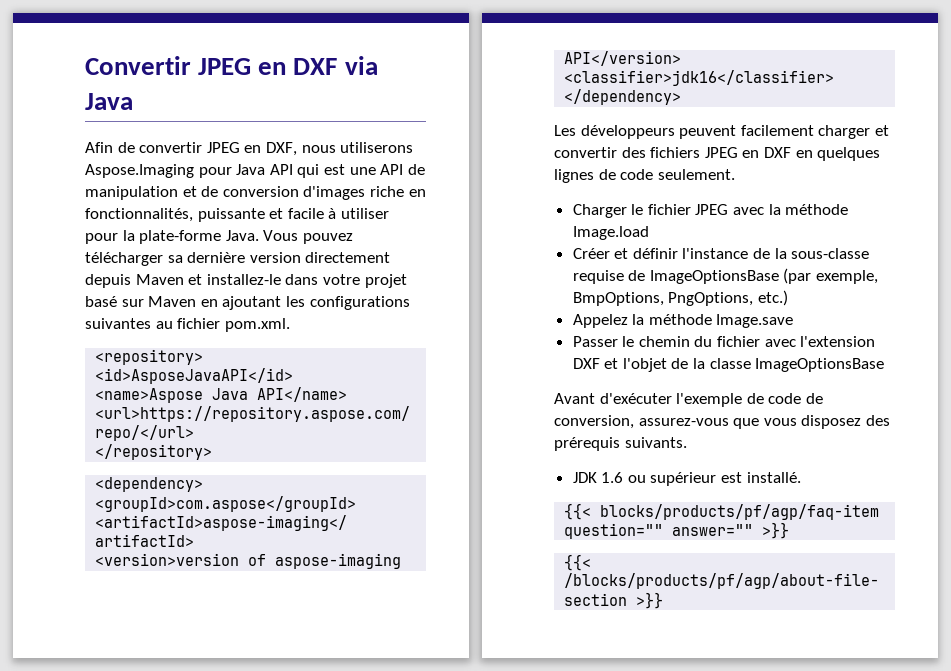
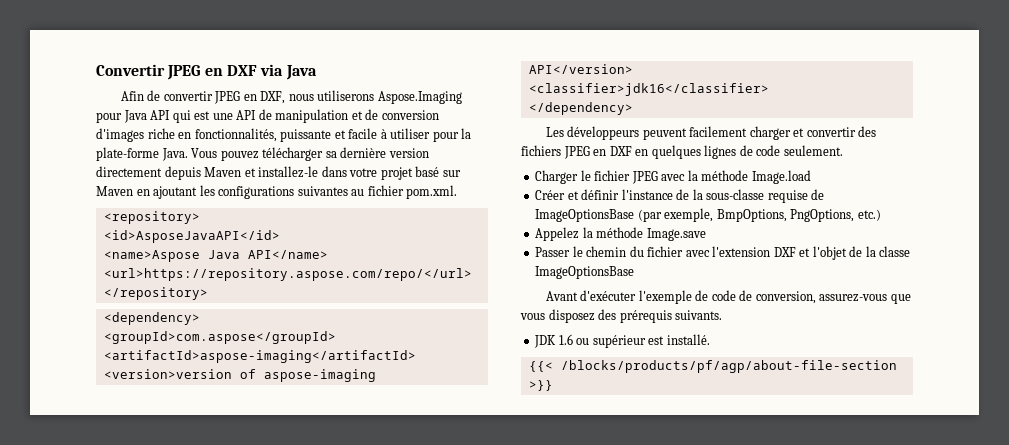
[564,503,880,520] [564,522,790,539] // {{< blocks/products/pf/agp/faq-item question="" answer="" >}} -> (710, 339) none

